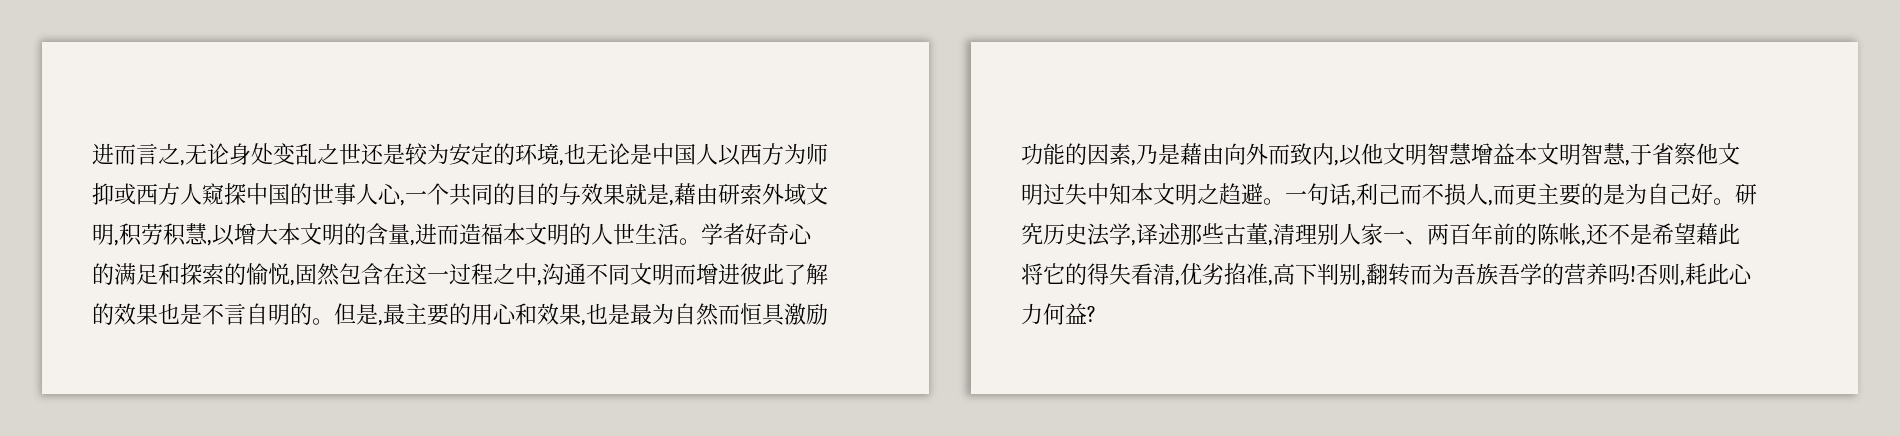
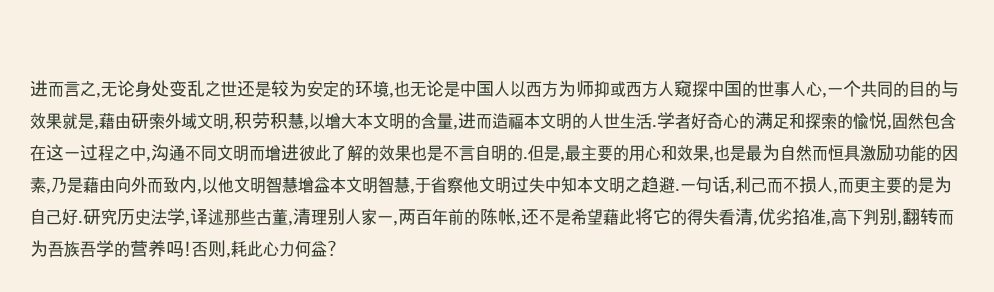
[679,238,701,245] 。 -> [652,125,657,127] .
[312,318,334,325] 。 -> [523,157,528,159] .
[1263,198,1285,205] 。 -> [675,189,680,191] .
[1713,198,1735,205] 。 -> [78,221,83,223] .
[1405,239,1427,245] 、 -> [393,221,398,226] ,

